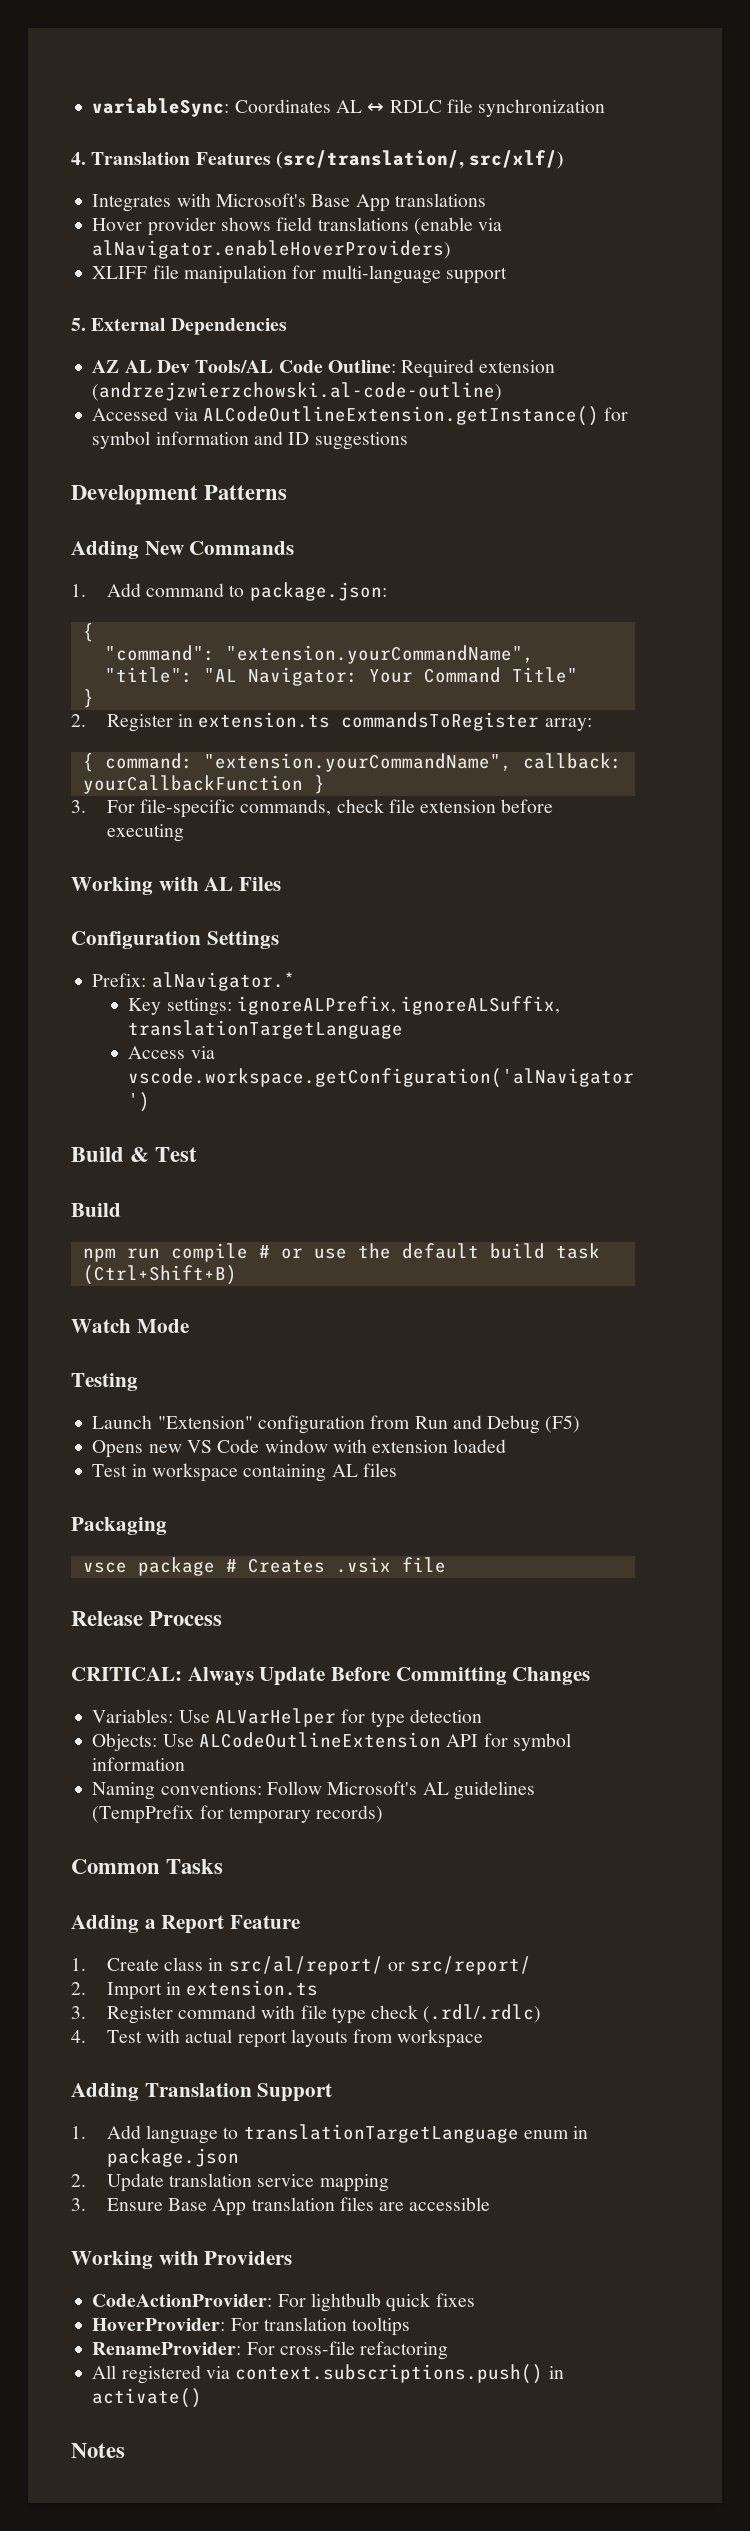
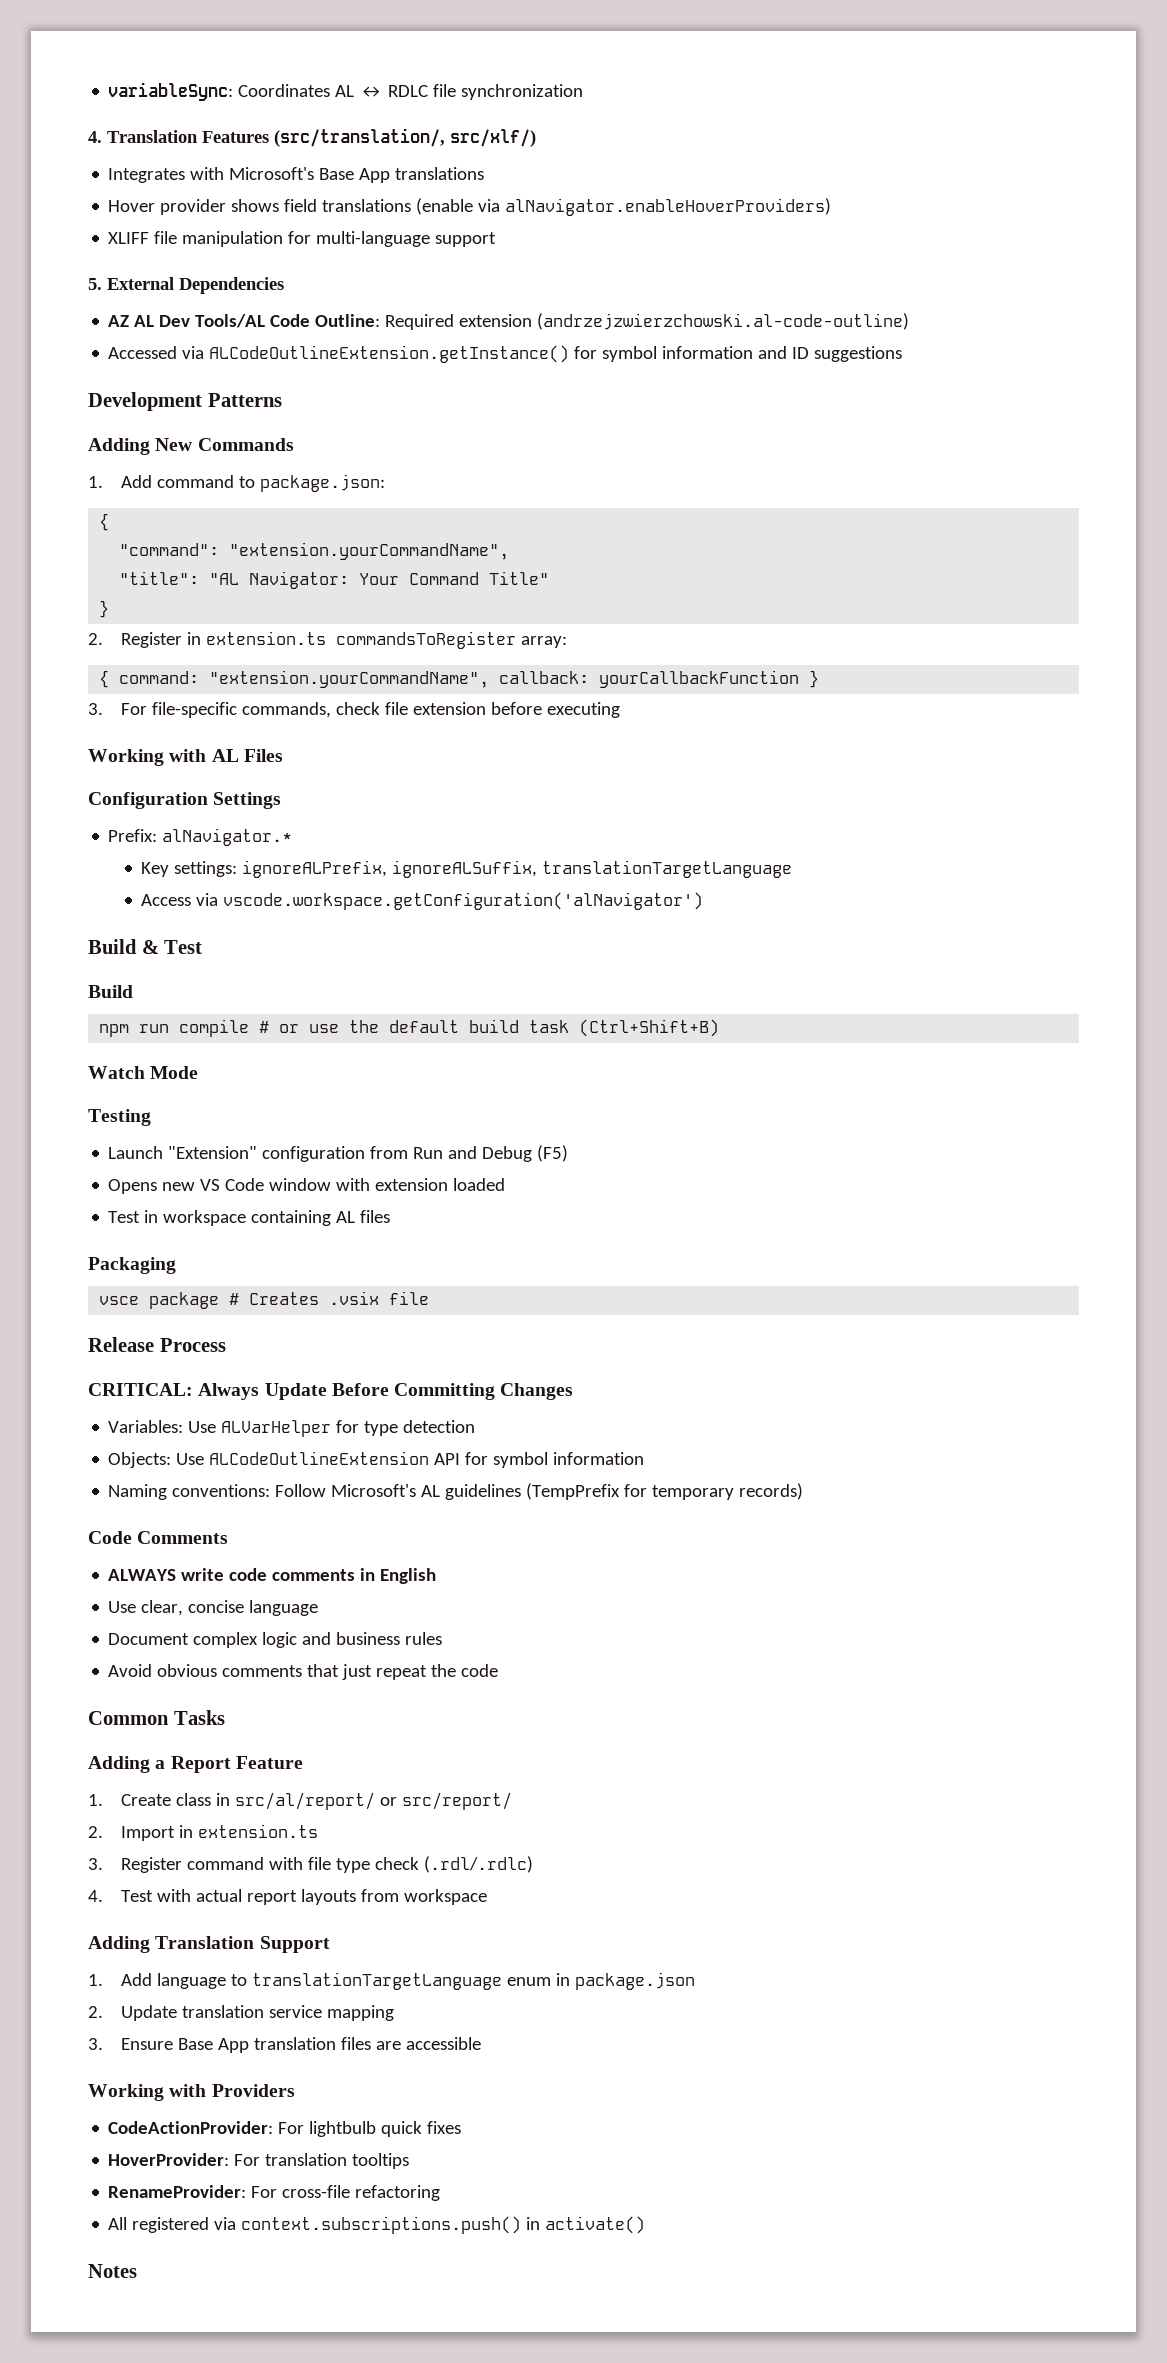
(384, 1814) none -> [88,1531,229,1544] [108,1568,437,1584] [108,1600,319,1616] [108,1632,443,1648] [108,1664,499,1680] // Code Comments // ALWAYS write code comments in English // Use clear, concise language // Document complex logic and business rules // Avoid obvious comments that just repeat the code

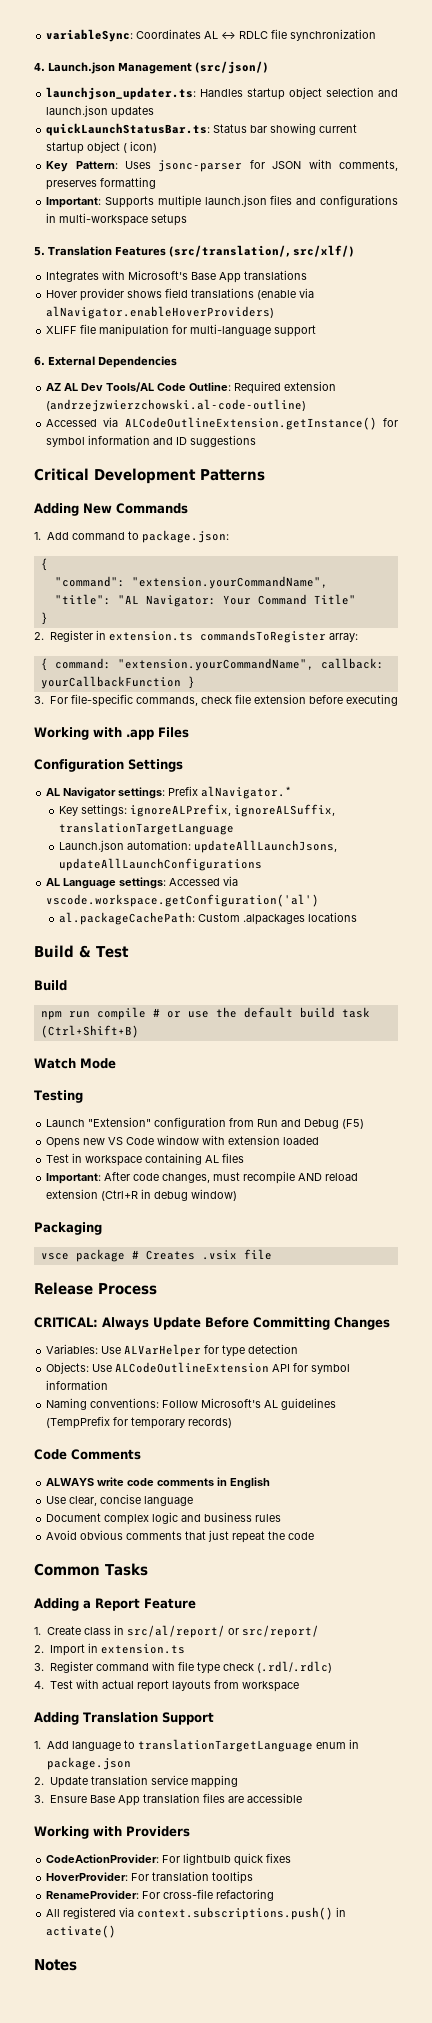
(102, 137) none -> [48,61,268,74] [46,87,398,100] [46,105,155,118] [46,123,358,136] [46,141,158,154] [46,159,398,172] [46,177,157,190] [46,195,398,208] [46,213,188,226] [34,246,45,256] Launch.json Management (src/json/) // launchjson_updater.ts: Handles startup object selection and launch.json updates // quickLaunchStatusBar.ts: Status bar showing current startup object ( icon) // Key Pattern: Uses jsonc-parser for JSON with comments, preserves formatting // Important: Supports multiple launch.json files and configurations in multi-workspace setups // 5.
[88,278,102,290] 5. -> [34,356,45,366] 6.
(903, 354) none -> [34,468,89,481] Critical
[211,749,239,762] AL -> [126,729,154,740] .app
[108,829,158,842] Prefix: -> [46,786,199,799] AL Navigator settings: Prefix
[141,892,704,910] Access via vscode.workspace.getConfiguration('alNavigator') -> [58,840,337,853] [58,858,262,871] [46,876,239,889] [46,894,320,907] [58,912,357,925] Launch.json automation: updateAllLaunchJsons, updateAllLaunchConfigurations // AL Language settings: Accessed via vscode.workspace.getConfiguration('al') // al.packageCachePath: Custom .alpackages locations
(391, 1216) none -> [46,1171,359,1184] [46,1189,238,1201] // Important: After code changes, must recompile AND reload extension (Ctrl+R in debug window)

